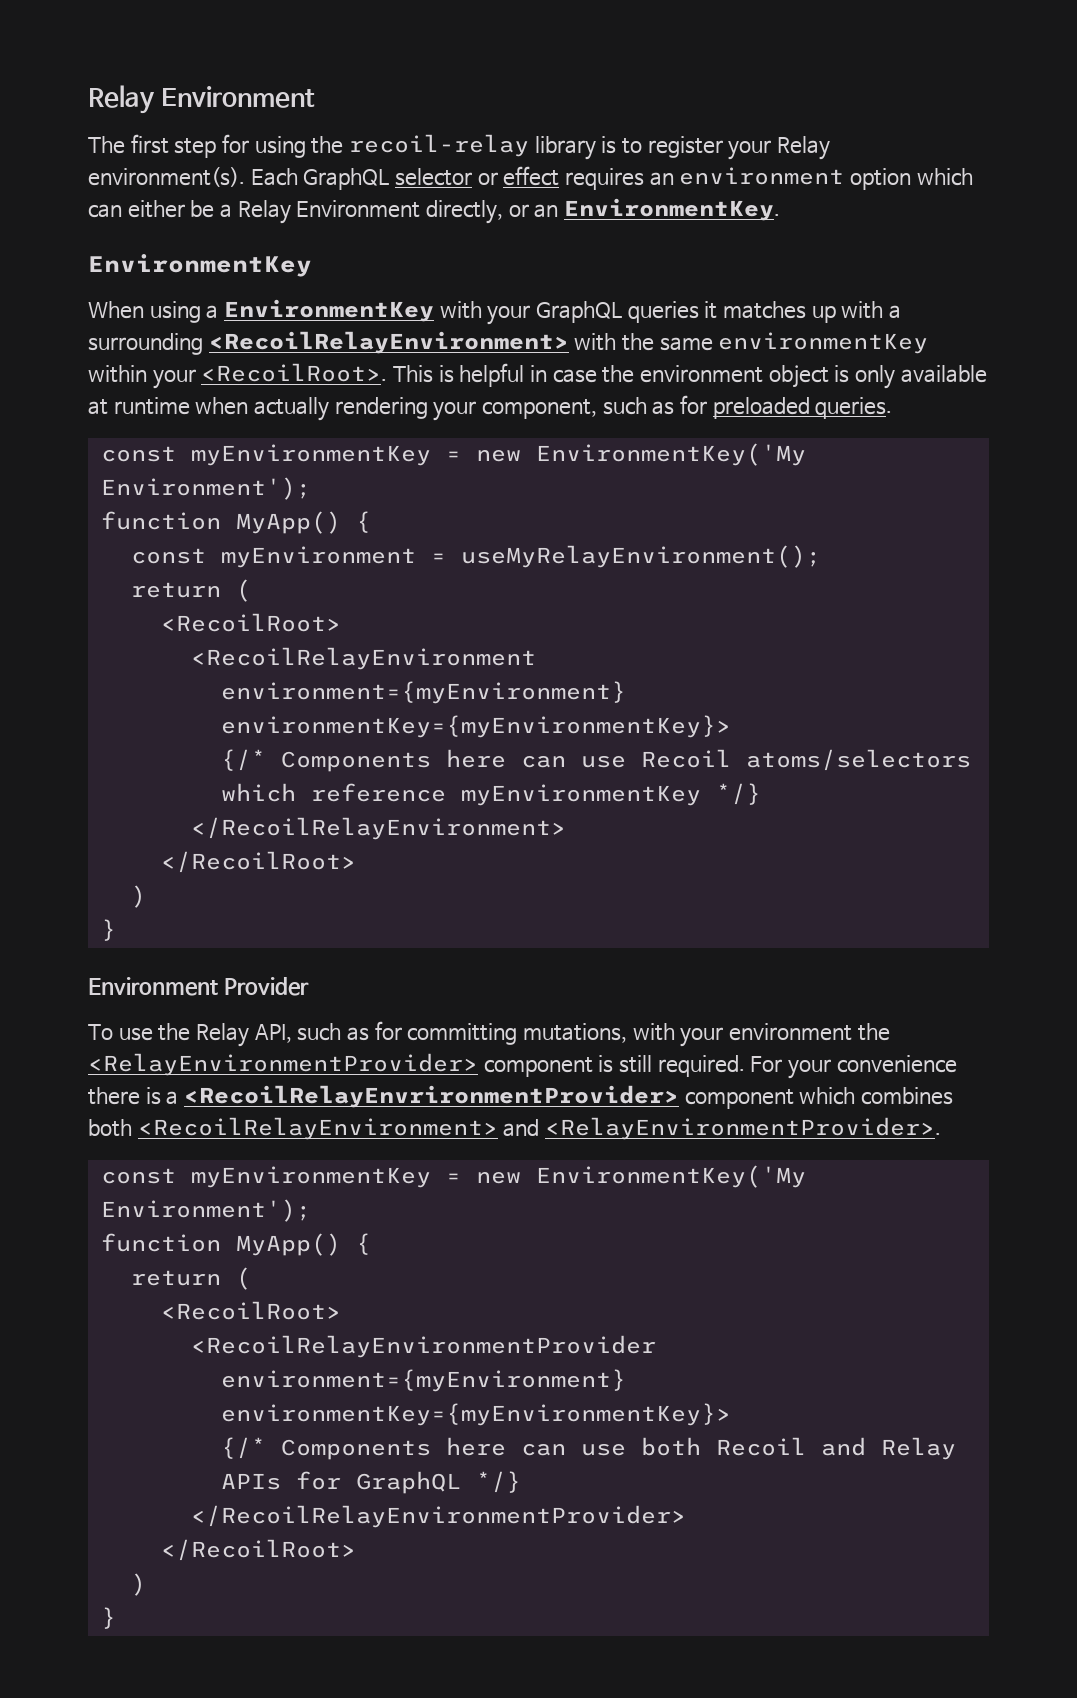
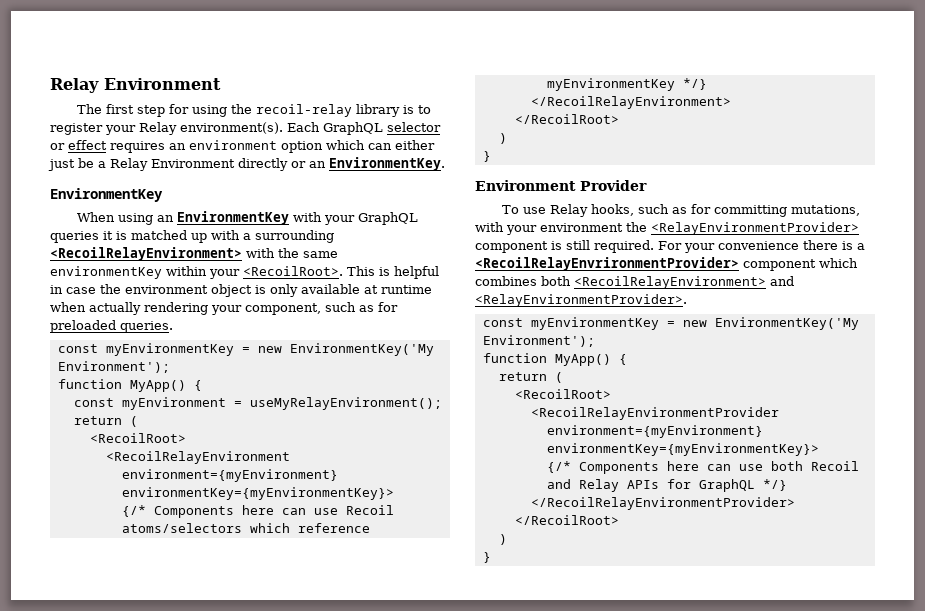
(185, 209) none -> [48,159,75,171] just
[425,200,503,224] directly, -> [238,158,288,171] directly
[206,305,219,319] a -> [156,215,174,222] an
[723,301,807,319] matches -> [116,230,187,240] is matched
[158,1023,292,1047] the Relay API, -> [549,204,634,217] Relay hooks,

